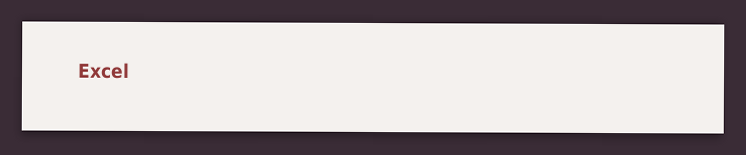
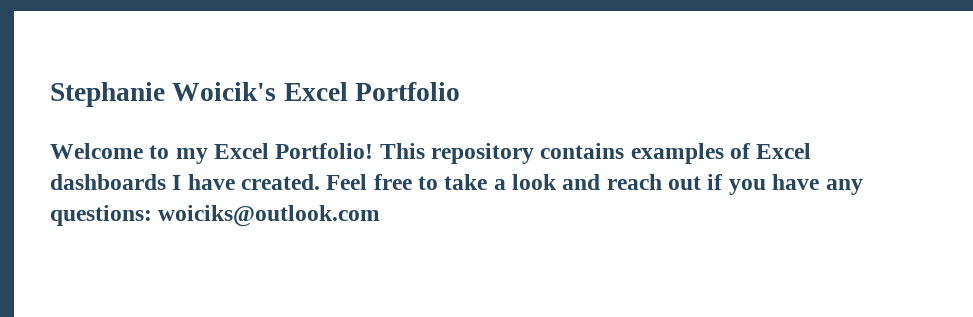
[77,62,130,79] Excel -> [50,82,461,107] [50,143,812,164] [50,174,863,195] [50,205,381,227] Stephanie Woicik's Excel Portfolio // Welcome to my Excel Portfolio! This repository contains examples of Excel dashboards I have created. Feel free to take a look and reach out if you have any questions: woiciks@outlook.com

